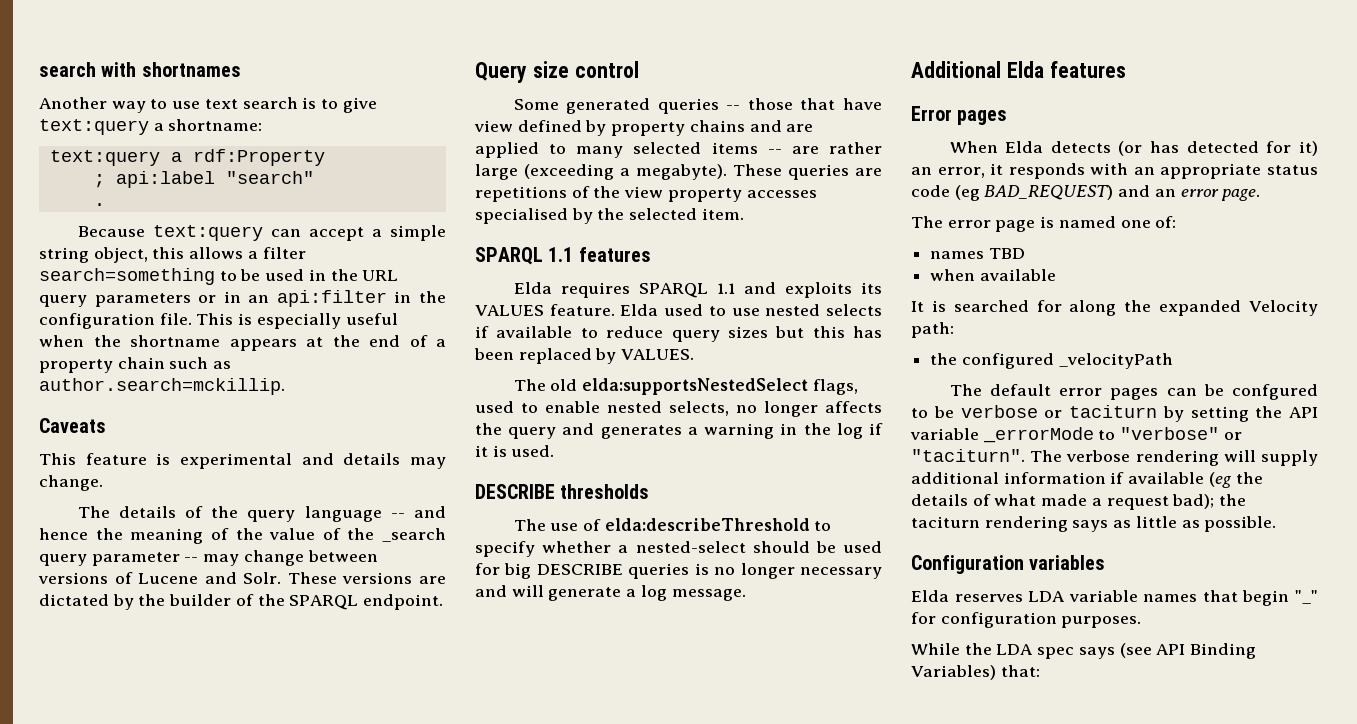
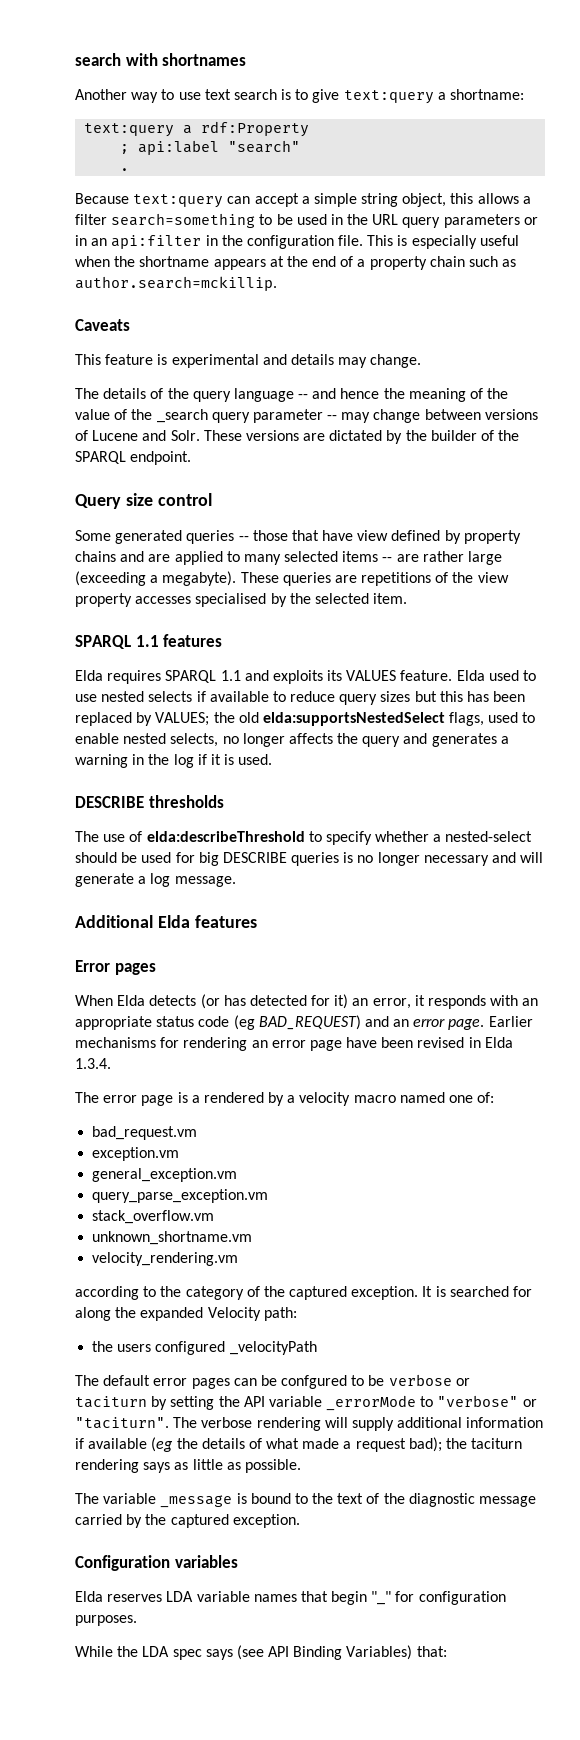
[621,349,695,360] [513,379,546,391] VALUES. // The -> [155,712,235,726] VALUES; the
[911,216,1177,232] [930,248,1025,259] [930,269,1056,281] // The error page is named one of: // names TBD // when available // -> [488,1016,533,1027] [75,1037,513,1051] [75,1058,111,1069] [75,1092,495,1106] [92,1126,198,1140] [92,1147,180,1161] [92,1168,238,1182] [92,1189,269,1203] [92,1210,215,1224] [92,1231,253,1245] [92,1252,239,1266] [75,1286,419,1300] Earlier mechanisms for rendering an error page have been revised in Elda 1.3.4. // The error page is a rendered by a velocity macro named one of: // bad_request.vm // exception.vm // general_exception.vm // query_parse_exception.vm // stack_overflow.vm // unknown_shortname.vm // velocity_rendering.vm // according to the category of the captured exception.
(958, 359) none -> [117,1344,152,1352] users
(1277, 524) none -> [75,1493,537,1508] [75,1514,300,1528] // The variable _message is bound to the text of the diagnostic message carried by the captured exception.

